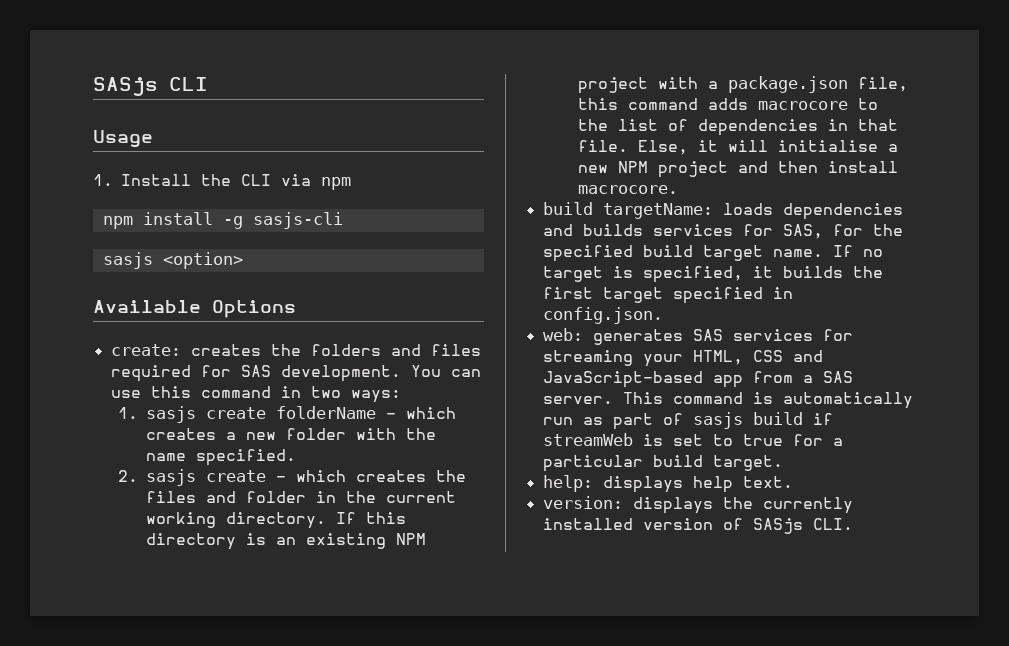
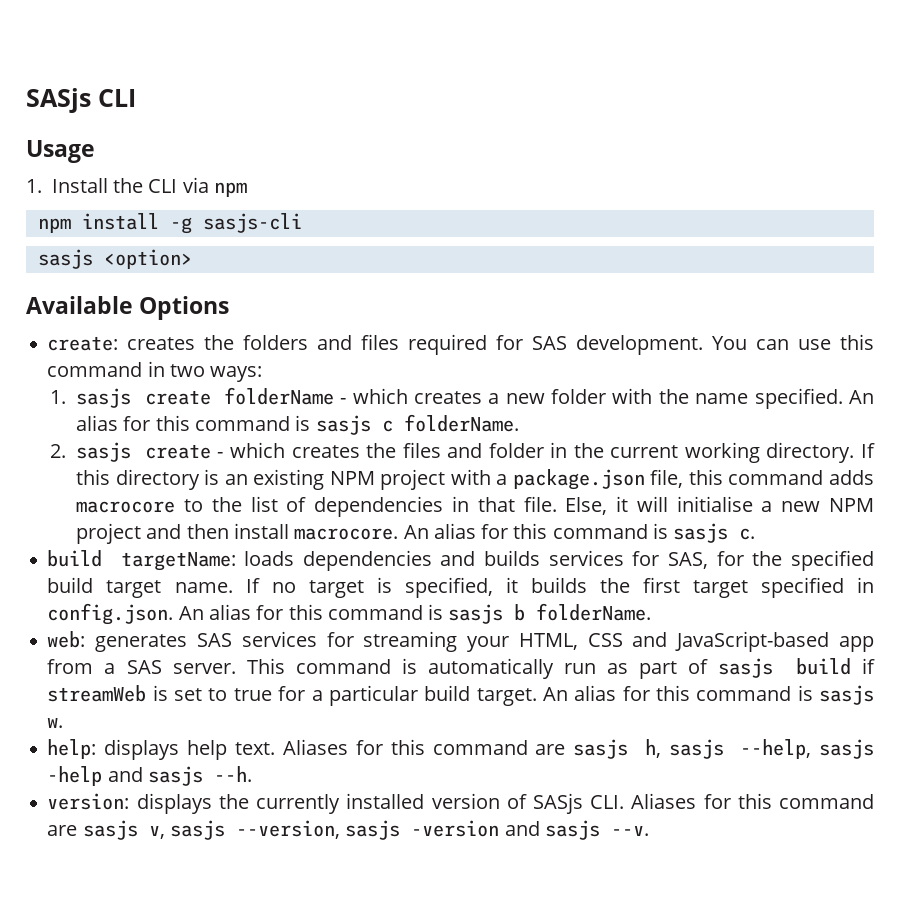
(296, 457) none -> [849,390,875,404] [76,414,519,435] An alias for this command is sasjs c folderName.
(678, 189) none -> [403,523,756,543] An alias for this command is sasjs c.
(663, 315) none -> [178,603,652,624] An alias for this command is sasjs b folderName.
[542,475,793,493] // help: displays help text. -> [542,685,874,705] [47,718,64,728] [47,739,874,760] [47,766,252,786] An alias for this command is sasjs w. // help: displays help text. Aliases for this command are sasjs h, sasjs --help, sasjs -help and sasjs --h.
(853, 524) none -> [631,793,874,809] [47,820,649,840] Aliases for this command are sasjs v, sasjs --version, sasjs -version and sasjs --v.

